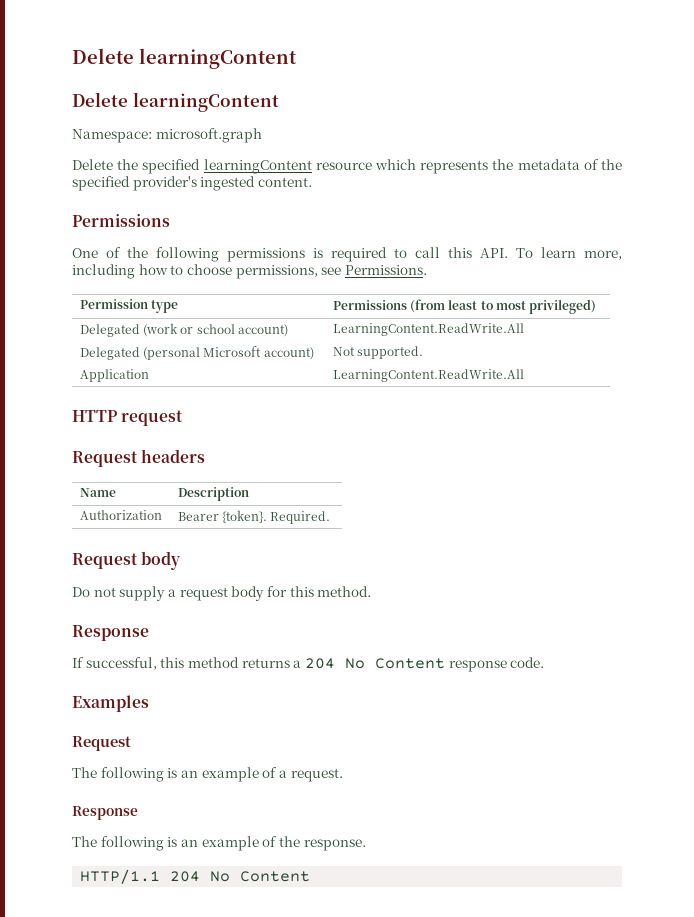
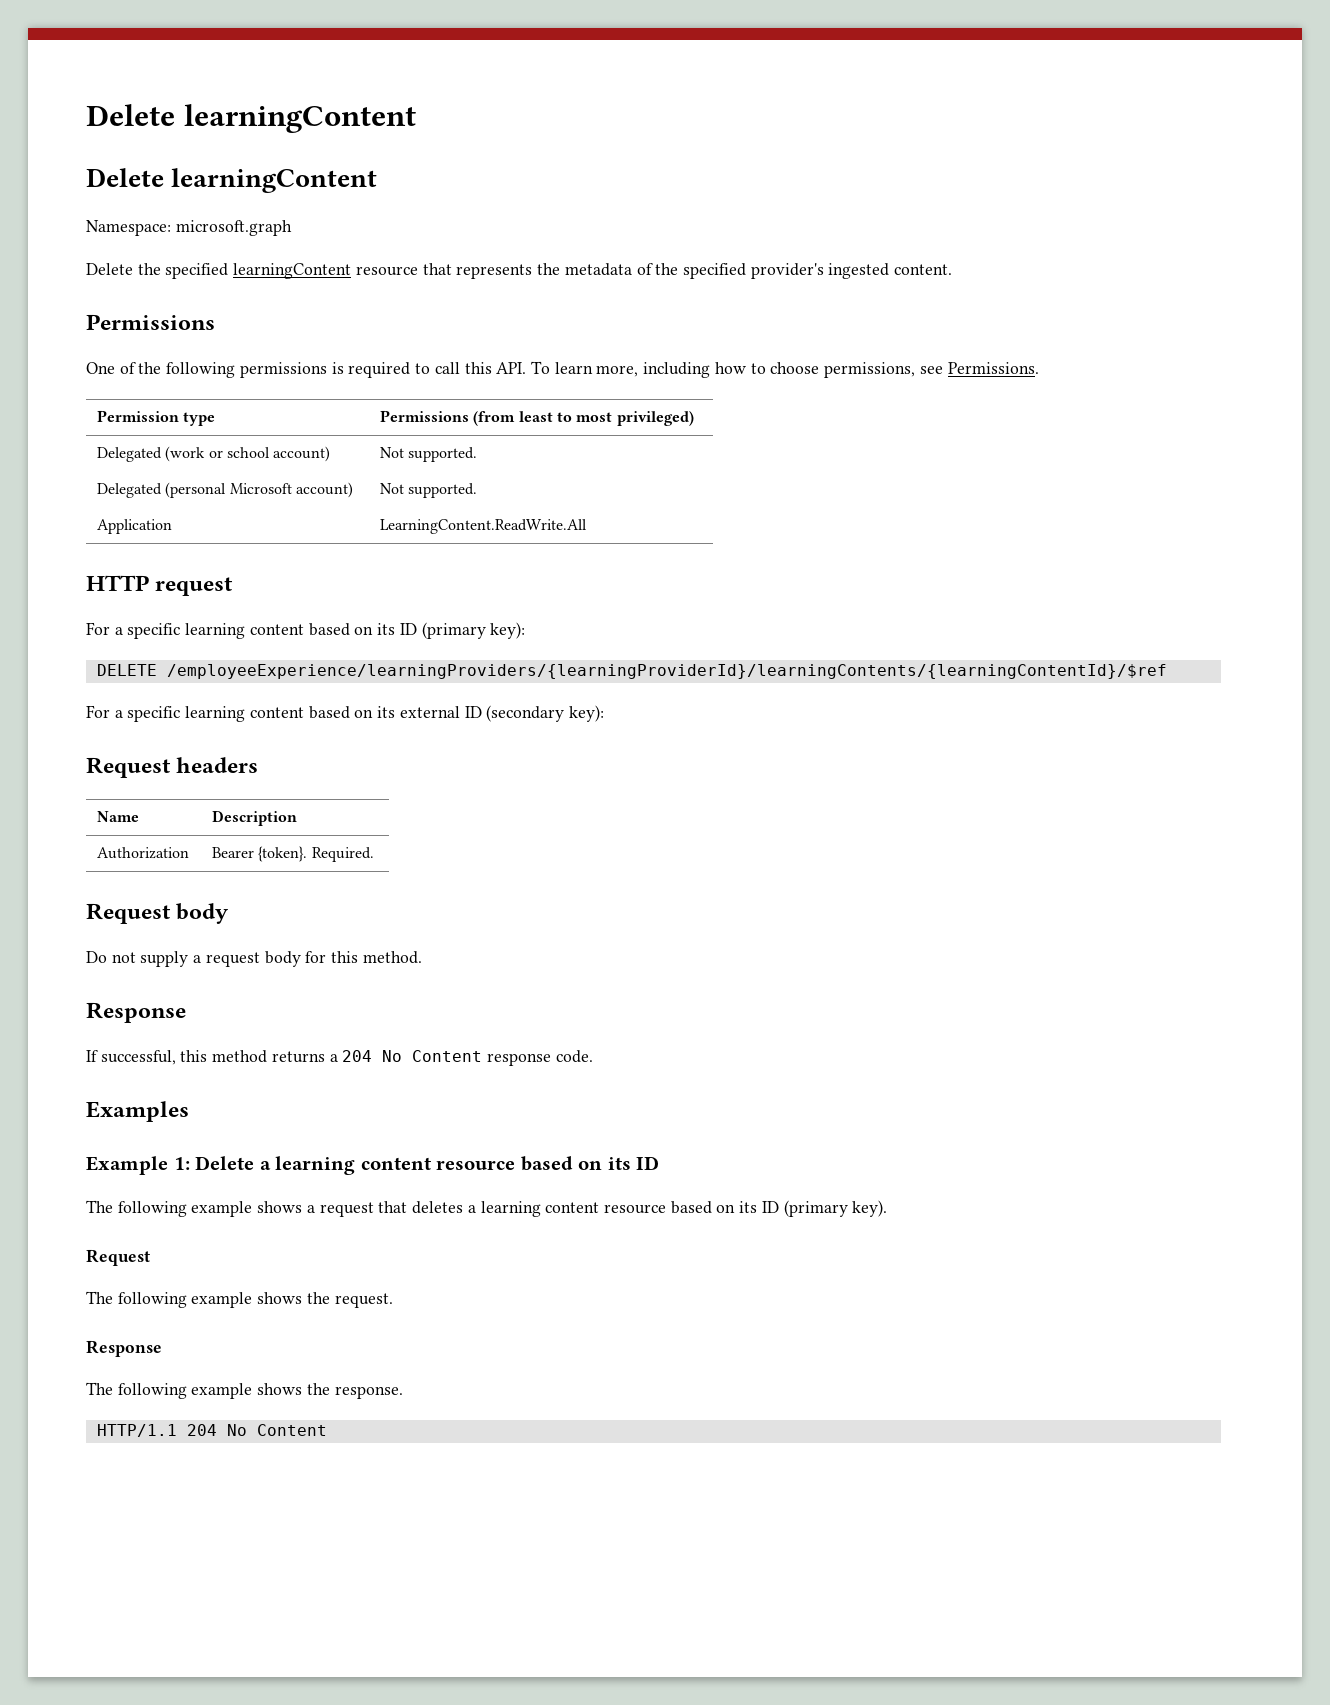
[374,159,416,170] which -> [422,263,452,275] that
[332,323,524,336] LearningContent.ReadWrite.All -> [380,447,478,462] Not supported.
(184, 418) none -> [86,622,526,639] [96,664,1167,679] [86,705,604,722] // For a specific learning content based on its ID (primary key): // DELETE /employeeExperience/learningProviders/{learningProviderId}/learningContents/{learningContentId}/$ref // For a specific learning content based on its external ID (secondary key):
[72,736,131,751] [72,767,287,782] Request // The following is an example of a -> [86,1156,660,1175] [86,1200,888,1217] [86,1249,150,1266] [86,1291,330,1308] Example 1: Delete a learning content resource based on its ID // The following example shows a request that deletes a learning content resource based on its ID (primary key). // Request // The following example shows the
[167,836,278,851] is an example of -> [191,1383,303,1399] example shows

